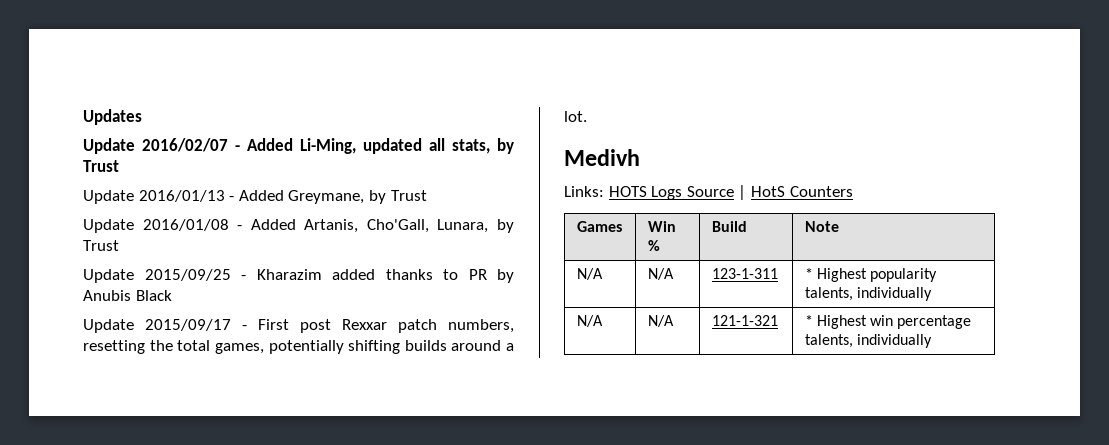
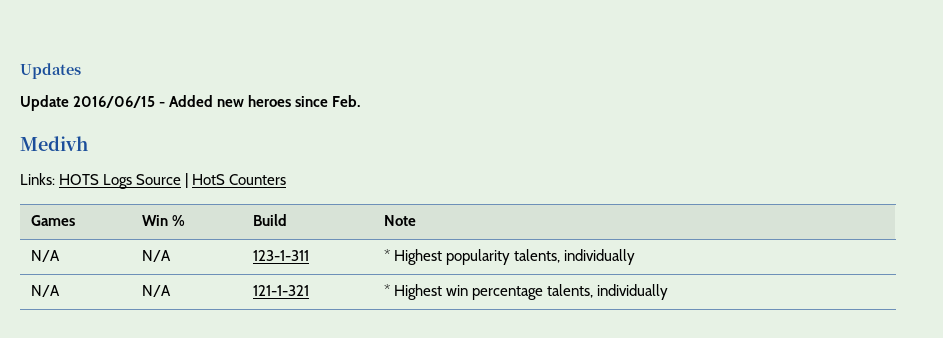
[142,138,514,154] [83,160,119,172] [83,190,427,204] [83,219,514,233] [83,240,119,251] [83,269,514,283] [83,290,172,301] [83,319,514,333] [83,340,514,354] [564,111,587,122] 2016/02/07 - Added Li-Ming, updated all stats, by Trust // Update 2016/01/13 - Added Greymane, by Trust // Update 2016/01/08 - Added Artanis, Cho'Gall, Lunara, by Trust // Update 2015/09/25 - Kharazim added thanks to PR by Anubis Black // Update 2015/09/17 - First post Rexxar patch numbers, resetting the total games, potentially shifting builds around a lot. -> [73,95,361,108] 2016/06/15 - Added new heroes since Feb.

